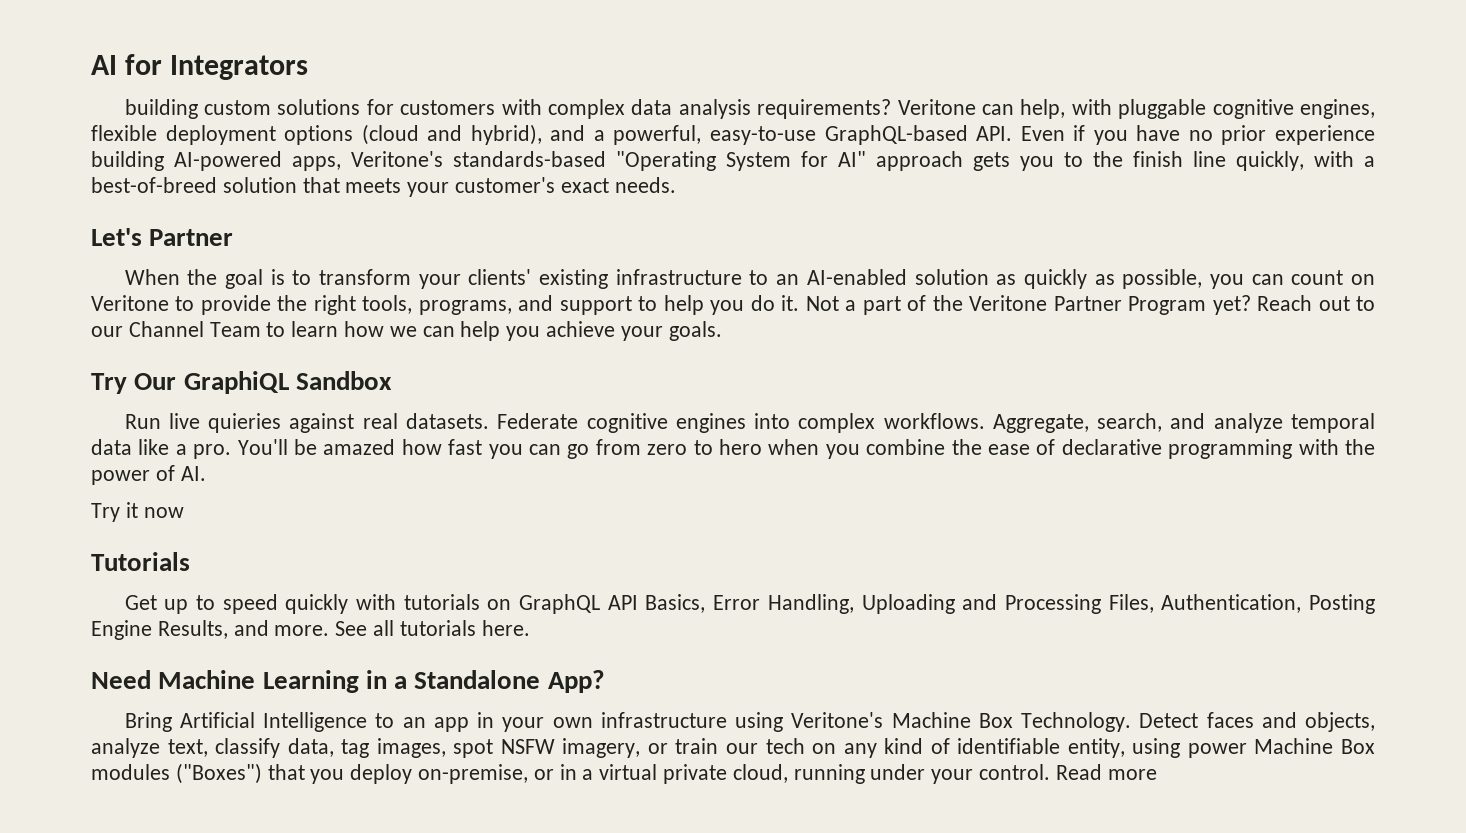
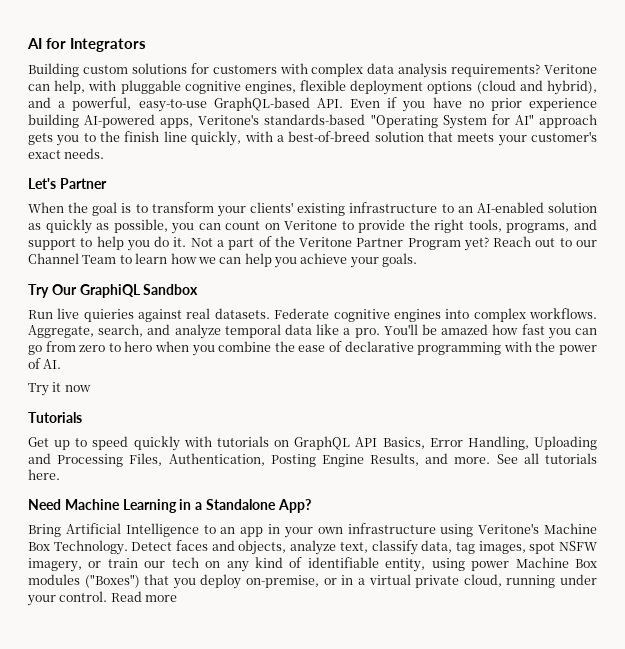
[124,99,198,119] building -> [28,63,79,77] Building

